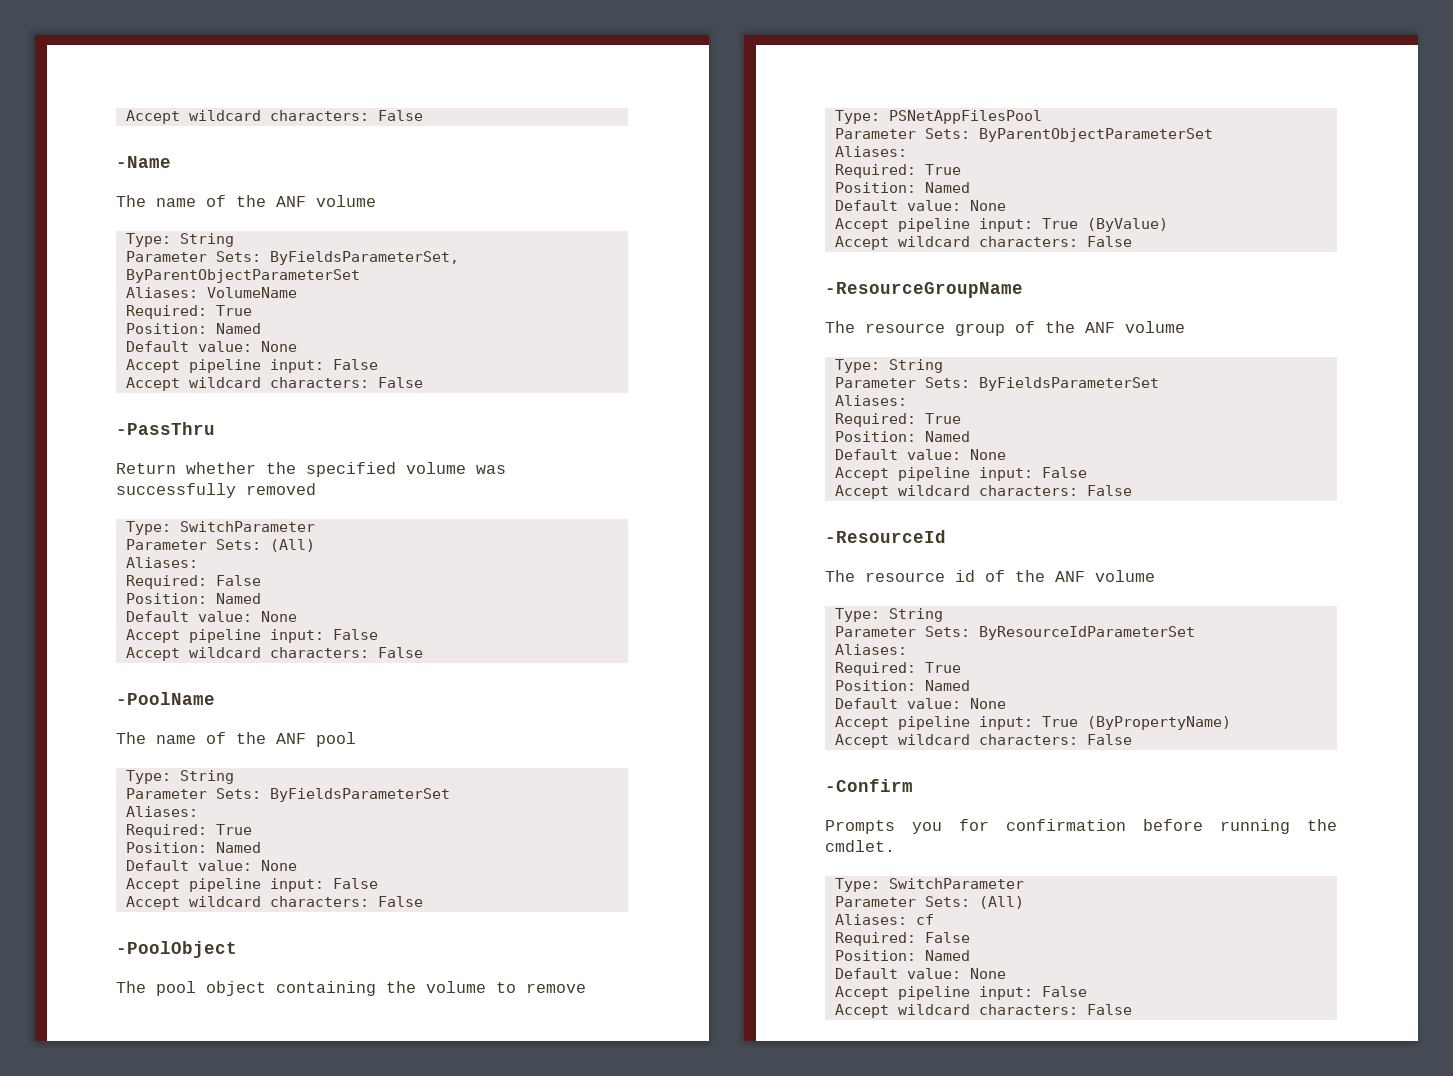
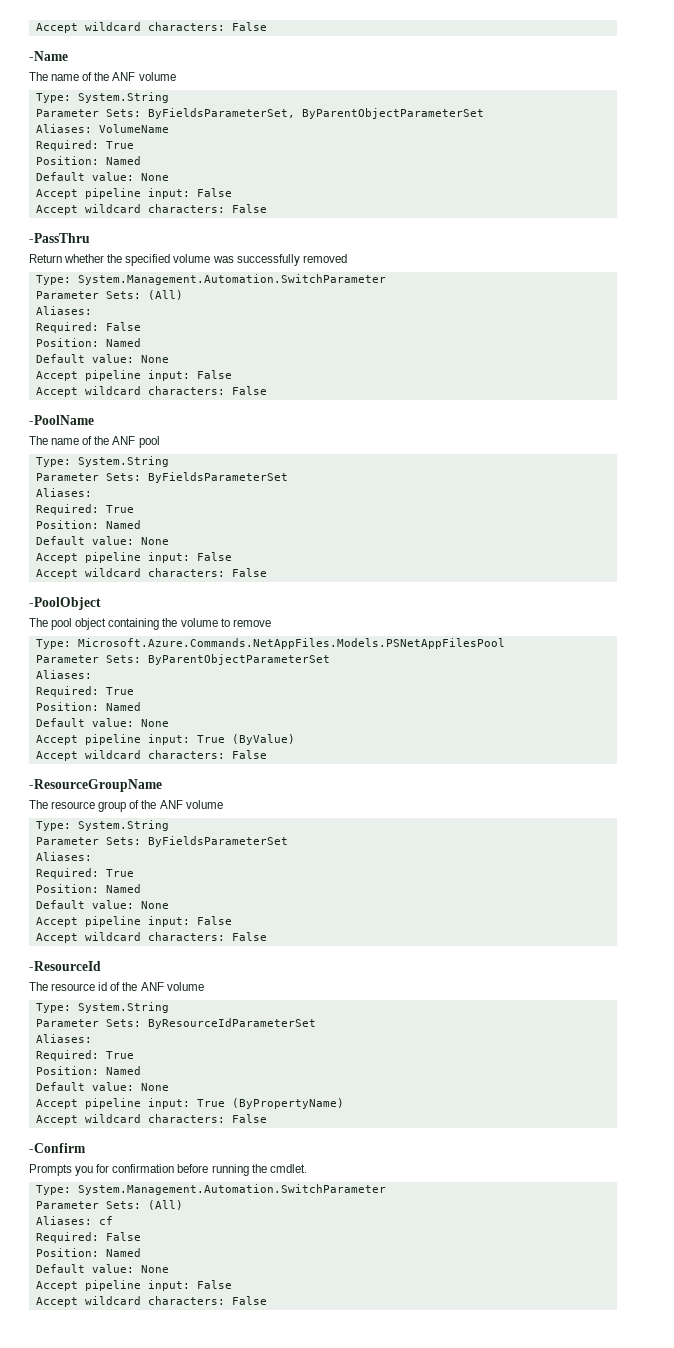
[179,233,234,247] String -> [77,92,169,103] System.String
[179,521,315,532] SwitchParameter -> [77,274,386,285] System.Management.Automation.SwitchParameter
[179,770,234,784] String -> [77,456,169,467] System.String
[888,110,1042,124] PSNetAppFilesPool -> [77,638,505,649] Microsoft.Azure.Commands.NetAppFiles.Models.PSNetAppFilesPool
[888,359,943,373] String -> [77,820,169,831] System.String
[888,608,943,622] String -> [77,1002,169,1013] System.String
[888,878,1024,889] SwitchParameter -> [77,1184,386,1195] System.Management.Automation.SwitchParameter

